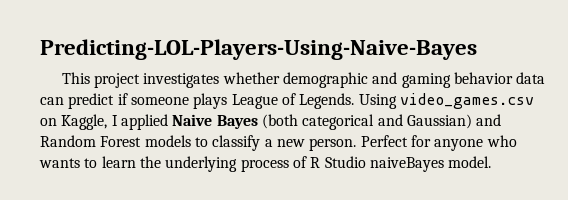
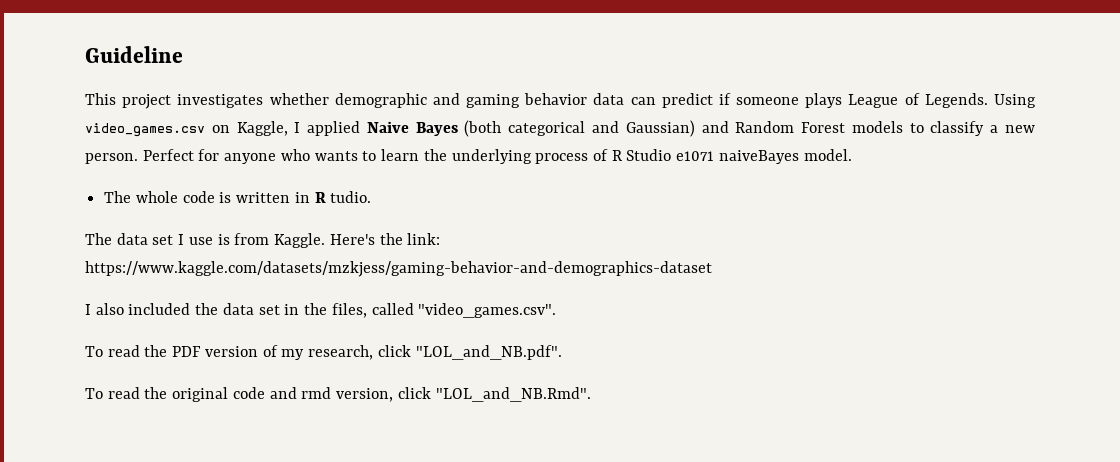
[40,39,477,60] Predicting-LOL-Players-Using-Naive-Bayes -> [85,46,183,63] Guideline
(366, 162) none -> [676,151,715,161] e1071
(492, 162) none -> [104,191,372,203] [85,233,441,248] [85,261,712,277] [85,303,557,318] [85,345,562,360] [85,387,591,402] // The whole code is written in R tudio. // The data set I use is from Kaggle. Here's the link: https://www.kaggle.com/datasets/mzkjess/gaming-behavior-and-demographics-dataset // I also included the data set in the files, called "video_games.csv". // To read the PDF version of my research, click "LOL_and_NB.pdf". // To read the original code and rmd version, click "LOL_and_NB.Rmd".

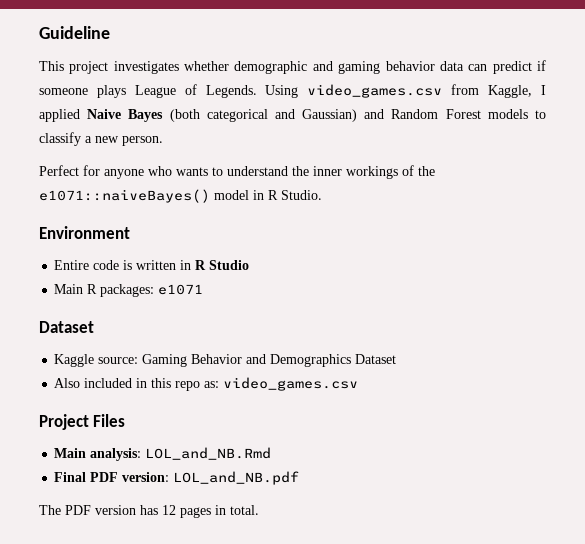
[211,125,230,133] on -> [451,84,480,95] from
(138, 158) none -> (163, 141) //
[381,149,852,164] [104,191,178,203] learn the underlying process of R Studio e1071 naiveBayes model. // The whole -> [227,165,435,179] [39,189,322,203] [39,226,130,239] [54,260,90,270] understand the inner workings of the e1071::naiveBayes() model in R Studio. // Environment // Entire
[330,191,372,203] [85,233,441,248] [85,261,712,277] [85,303,557,318] [85,345,562,360] [85,387,591,402] tudio. // The data set I use is from Kaggle. Here's the link: https://www.kaggle.com/datasets/mzkjess/gaming-behavior-and-demographics-dataset // I also included the data set in the files, called "video_games.csv". // To read the PDF version of my research, click "LOL_and_NB.pdf". // To read the original code and rmd version, click "LOL_and_NB.Rmd". -> [209,260,250,270] [54,284,204,297] [39,321,94,333] [54,354,397,367] [54,377,359,391] [39,414,126,430] [54,447,272,461] [54,471,300,485] [39,505,259,518] Studio // Main R packages: e1071 // Dataset // Kaggle source: Gaming Behavior and Demographics Dataset // Also included in this repo as: video_games.csv // Project Files // Main analysis: LOL_and_NB.Rmd // Final PDF version: LOL_and_NB.pdf // The PDF version has 12 pages in total.

